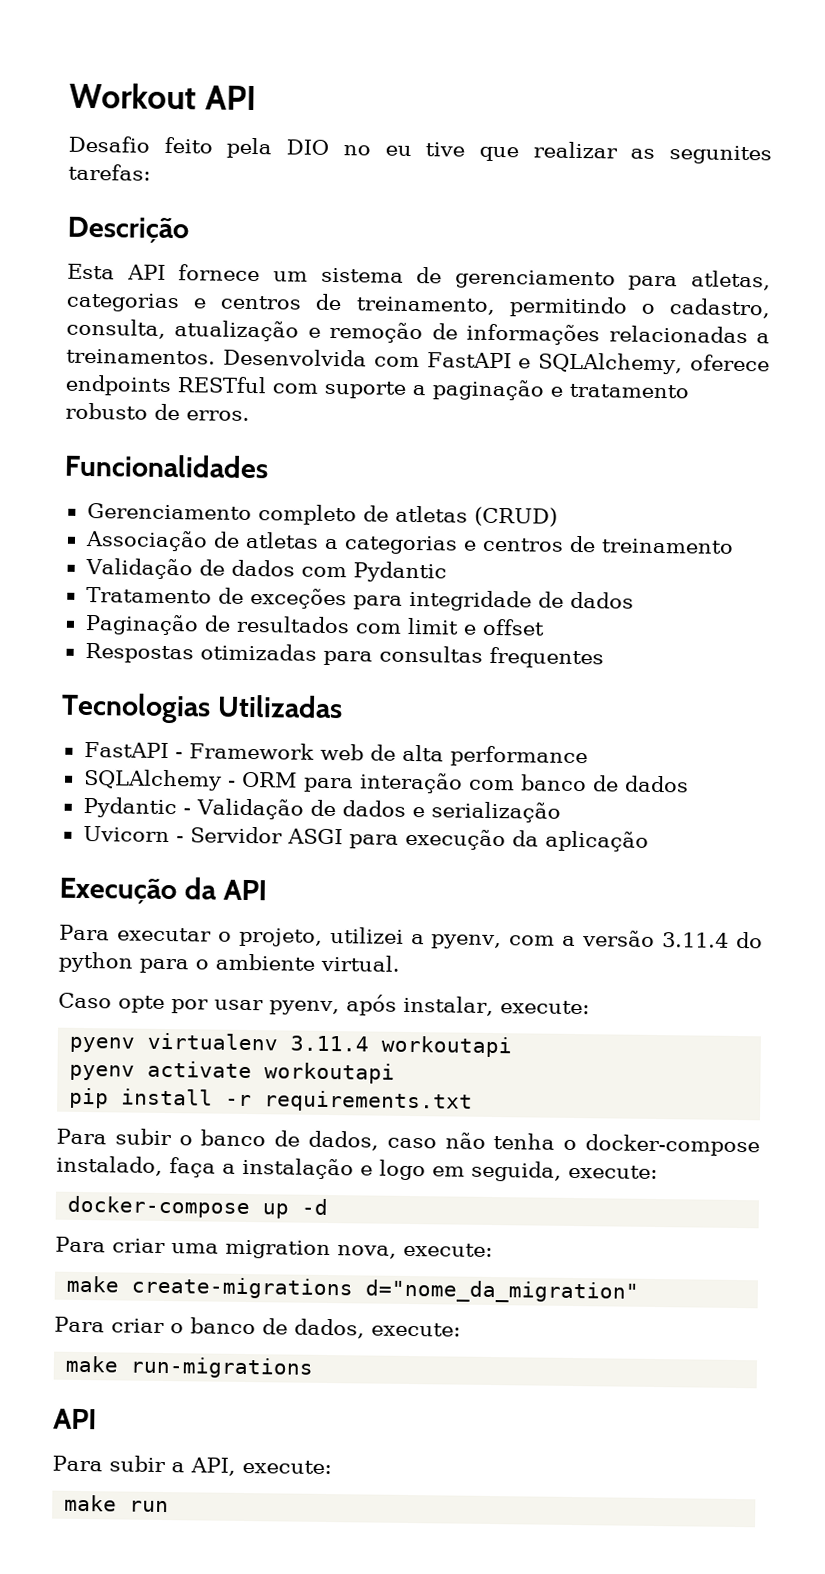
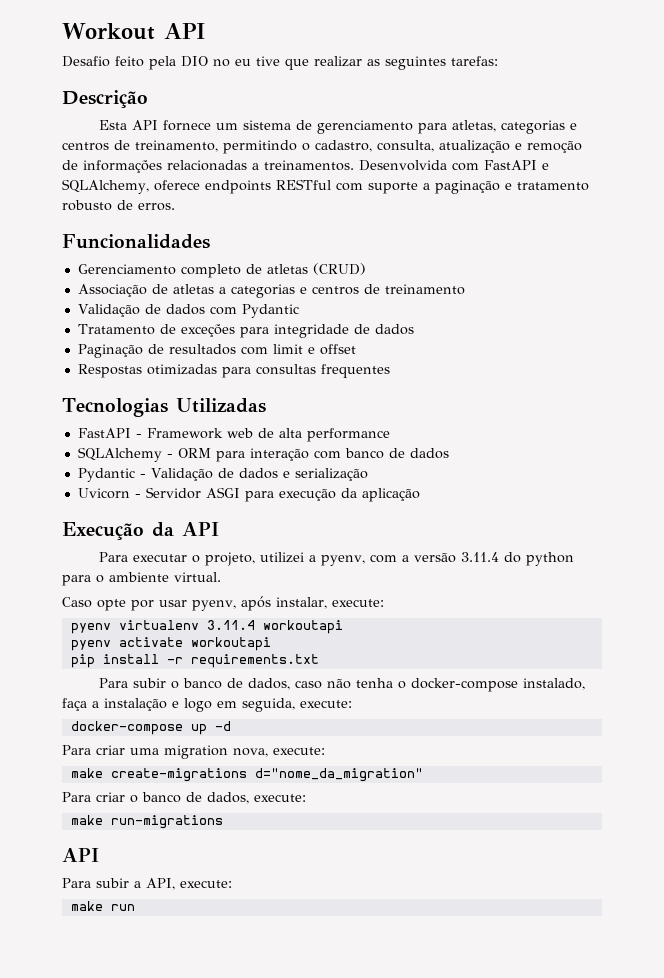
[669,145,772,165] segunites -> [385,56,446,70] seguintes

